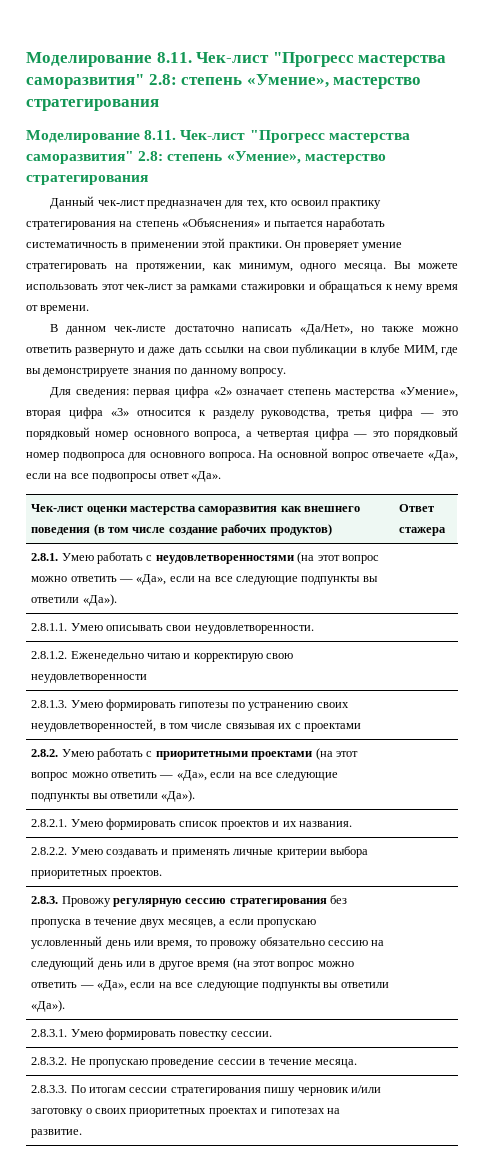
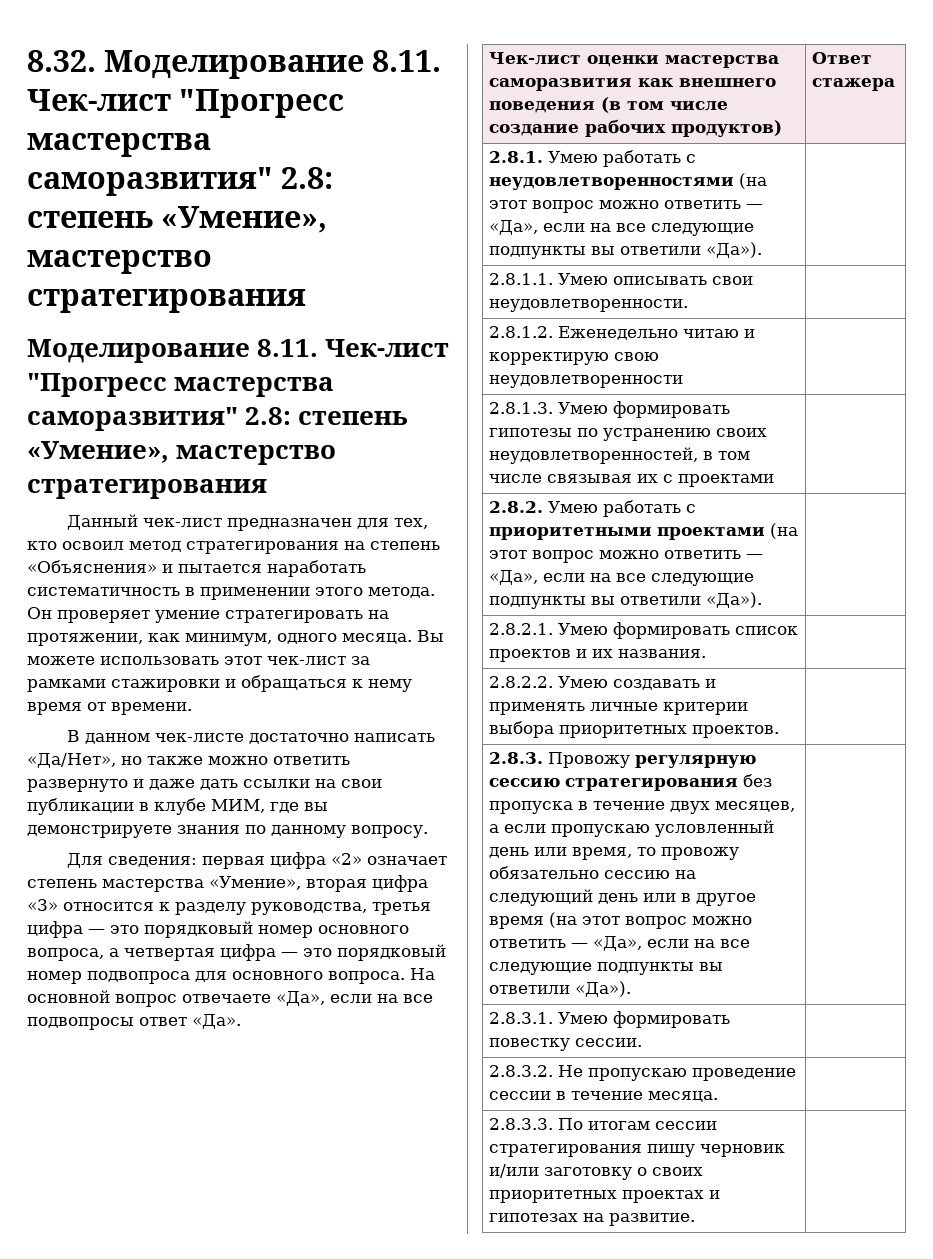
(26, 59) none -> [27,50,96,72] 8.32.
[330,200,381,209] практику -> [129,541,181,552] метод
[202,238,282,251] этой практики. -> [315,587,435,598] этого метода.

